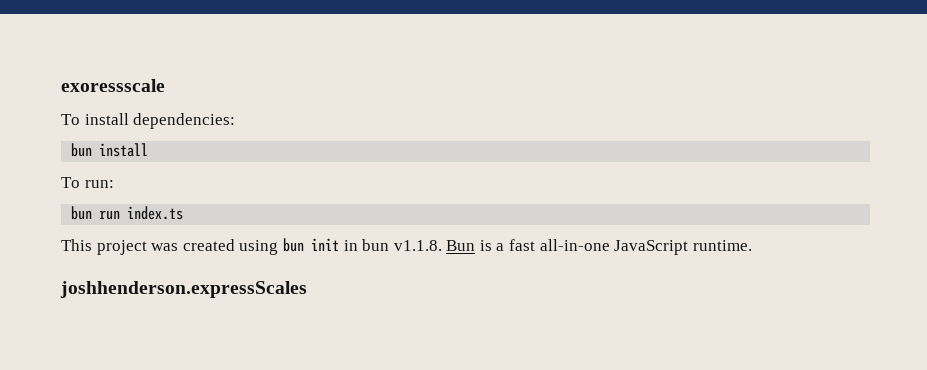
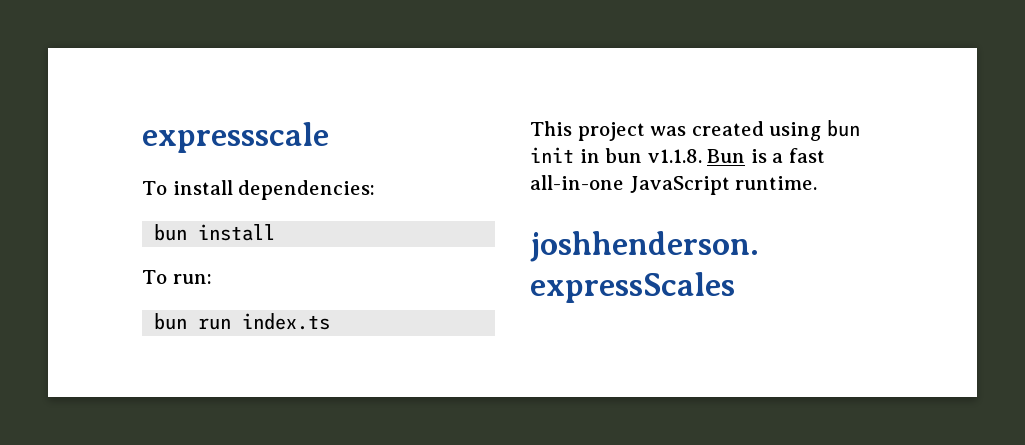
[61,79,165,92] exoressscale -> [142,122,329,153] expressscale

